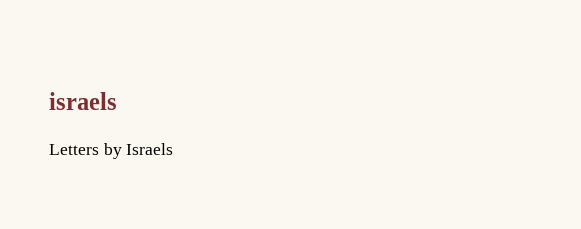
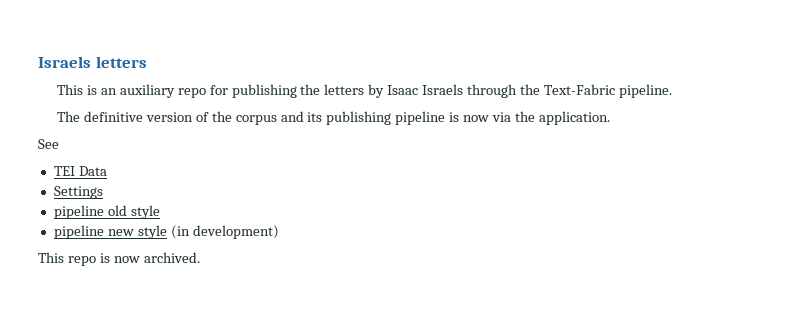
[49,92,117,110] [49,143,174,159] israels // Letters by Israels -> [38,56,147,68] [57,84,672,98] [57,111,610,125] [38,139,59,149] [53,166,107,176] [53,186,103,199] [53,205,160,219] [53,225,279,239] [38,252,200,266] Israels letters // This is an auxiliary repo for publishing the letters by Isaac Israels through the Text-Fabric pipeline. // The definitive version of the corpus and its publishing pipeline is now via the application. // See // TEI Data // Settings // pipeline old style // pipeline new style (in development) // This repo is now archived.

